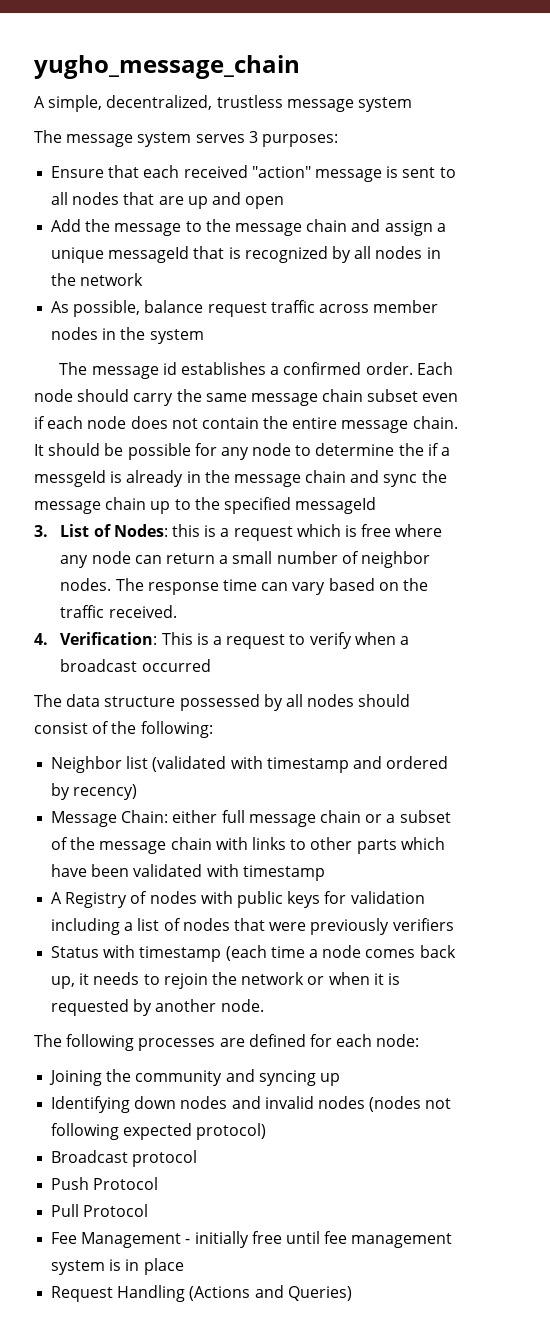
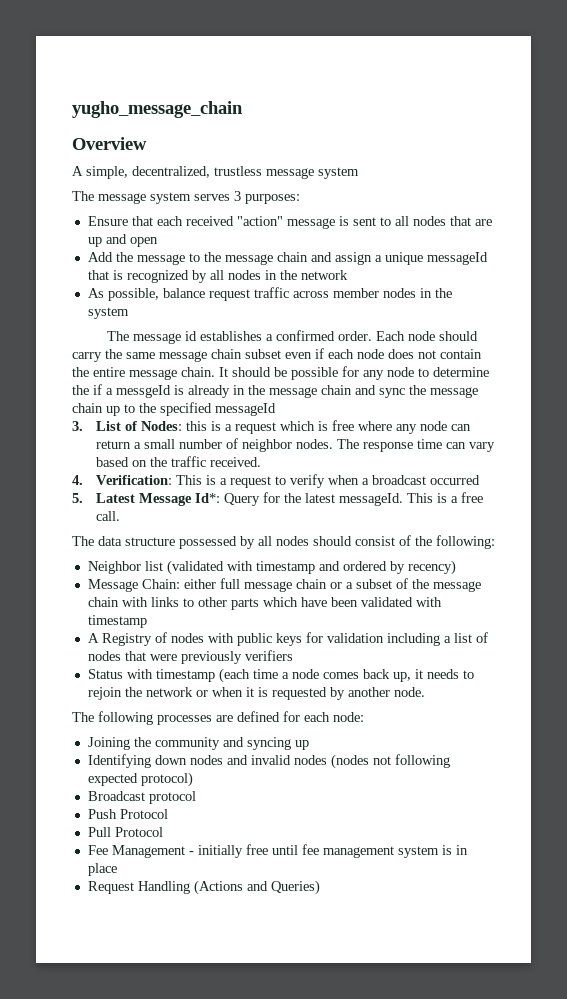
(300, 67) none -> [72,137,147,150] // Overview
(211, 665) none -> [72,492,483,506] [95,511,120,521] // 5. Latest Message Id*: Query for the latest messageId. This is a free call.

